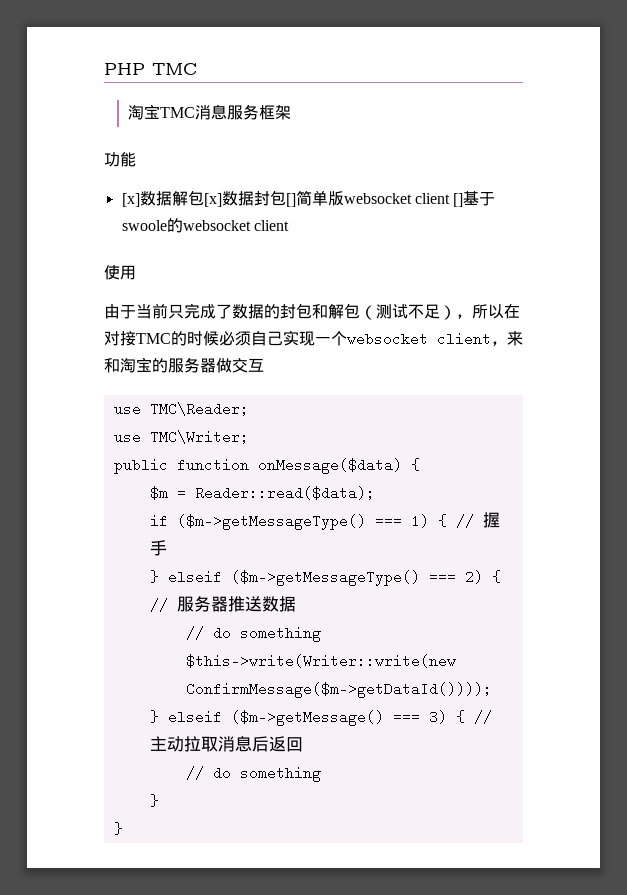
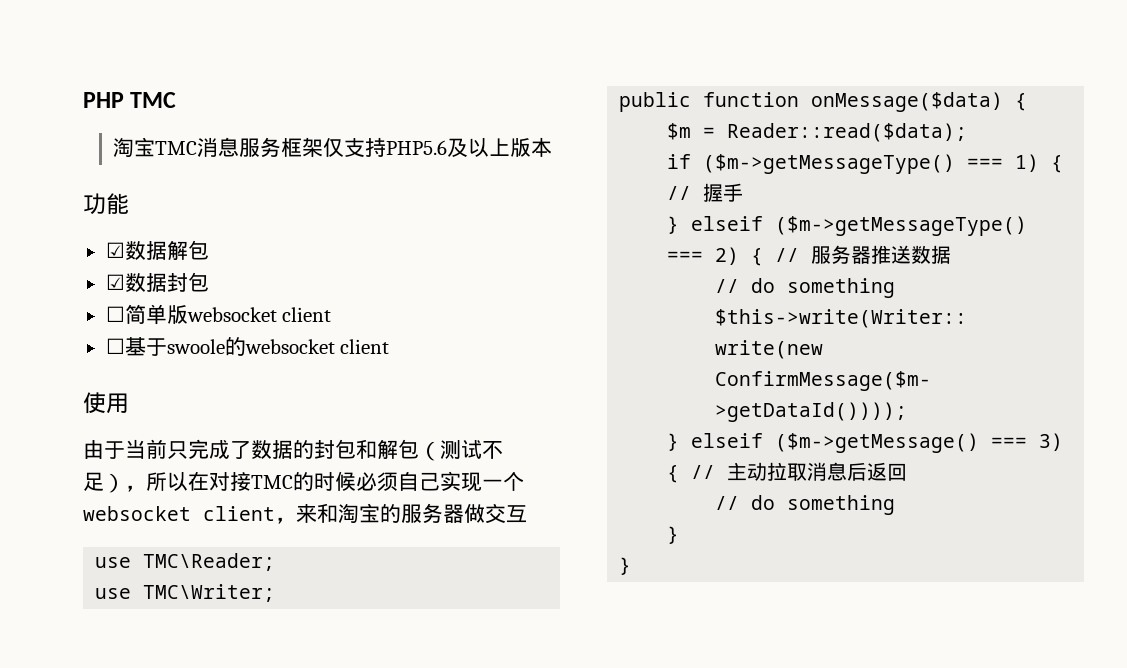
(292, 112) none -> [323,137,553,157] 仅支持PHP5.6及以上版本
[121,193,140,207] [x] -> [105,242,125,258] ☑
[203,193,222,207] [x] -> [105,274,125,290] // ☑
[285,193,296,207] [] -> [105,306,125,322] // ☐
[453,193,464,207] [] -> [105,338,125,354] // ☐

